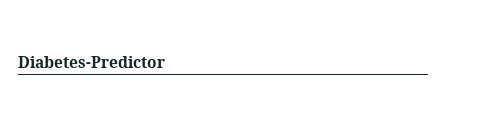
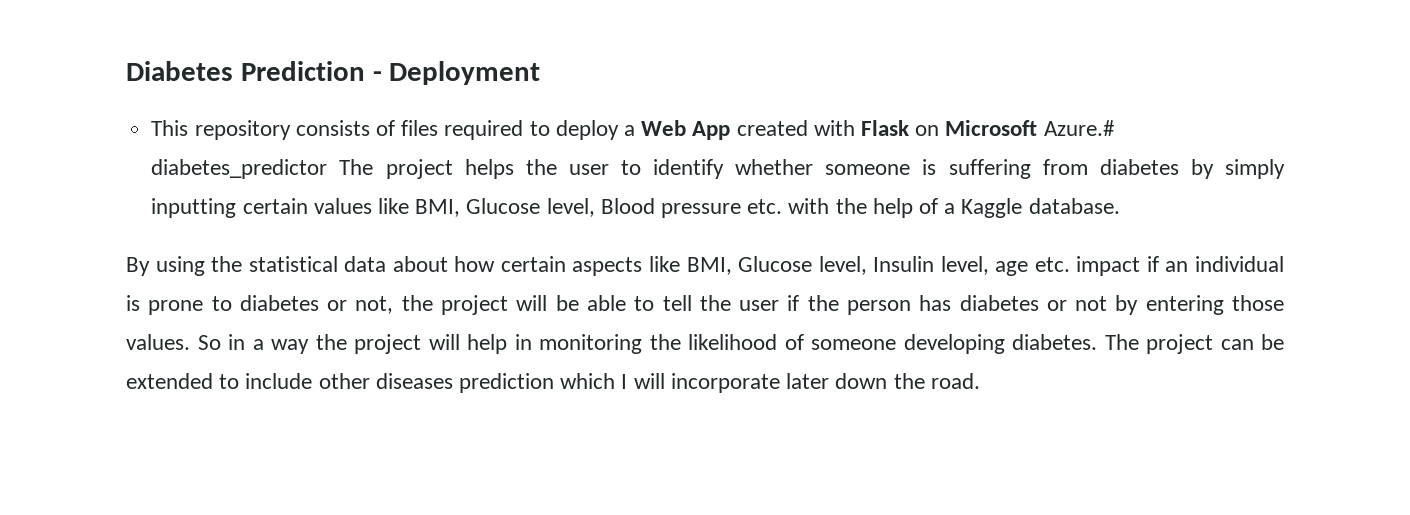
[18,56,165,68] Diabetes-Predictor -> [126,61,541,85] [151,120,1115,140] [151,159,1285,179] [151,198,1120,218] [126,256,1284,276] [126,295,1284,315] [126,334,1284,354] [126,373,980,393] Diabetes Prediction - Deployment // This repository consists of files required to deploy a Web App created with Flask on Microsoft Azure.# diabetes_predictor The project helps the user to identify whether someone is suffering from diabetes by simply inputting certain values like BMI, Glucose level, Blood pressure etc. with the help of a Kaggle database. // By using the statistical data about how certain aspects like BMI, Glucose level, Insulin level, age etc. impact if an individual is prone to diabetes or not, the project will be able to tell the user if the person has diabetes or not by entering those values. So in a way the project will help in monitoring the likelihood of someone developing diabetes. The project can be extended to include other diseases prediction which I will incorporate later down the road.

